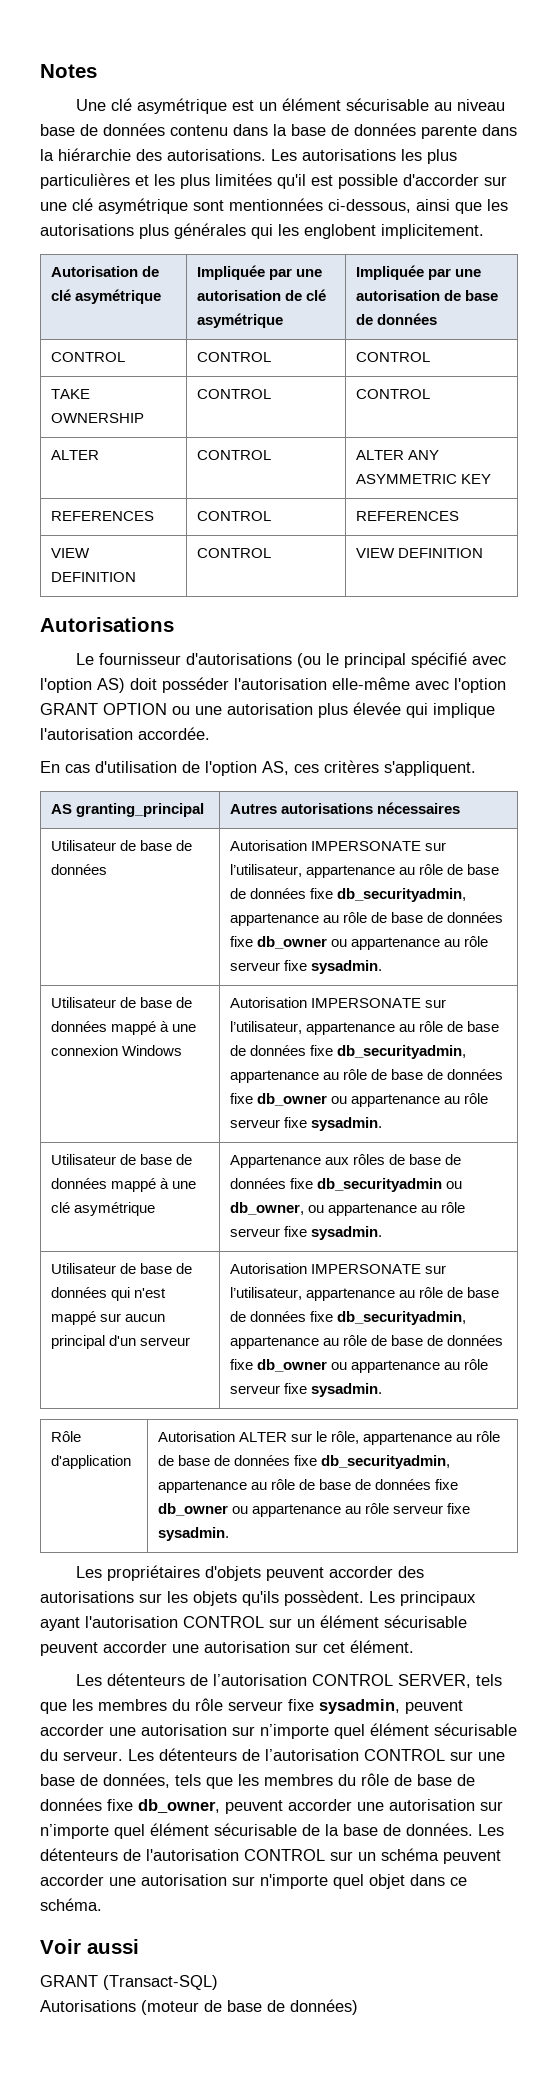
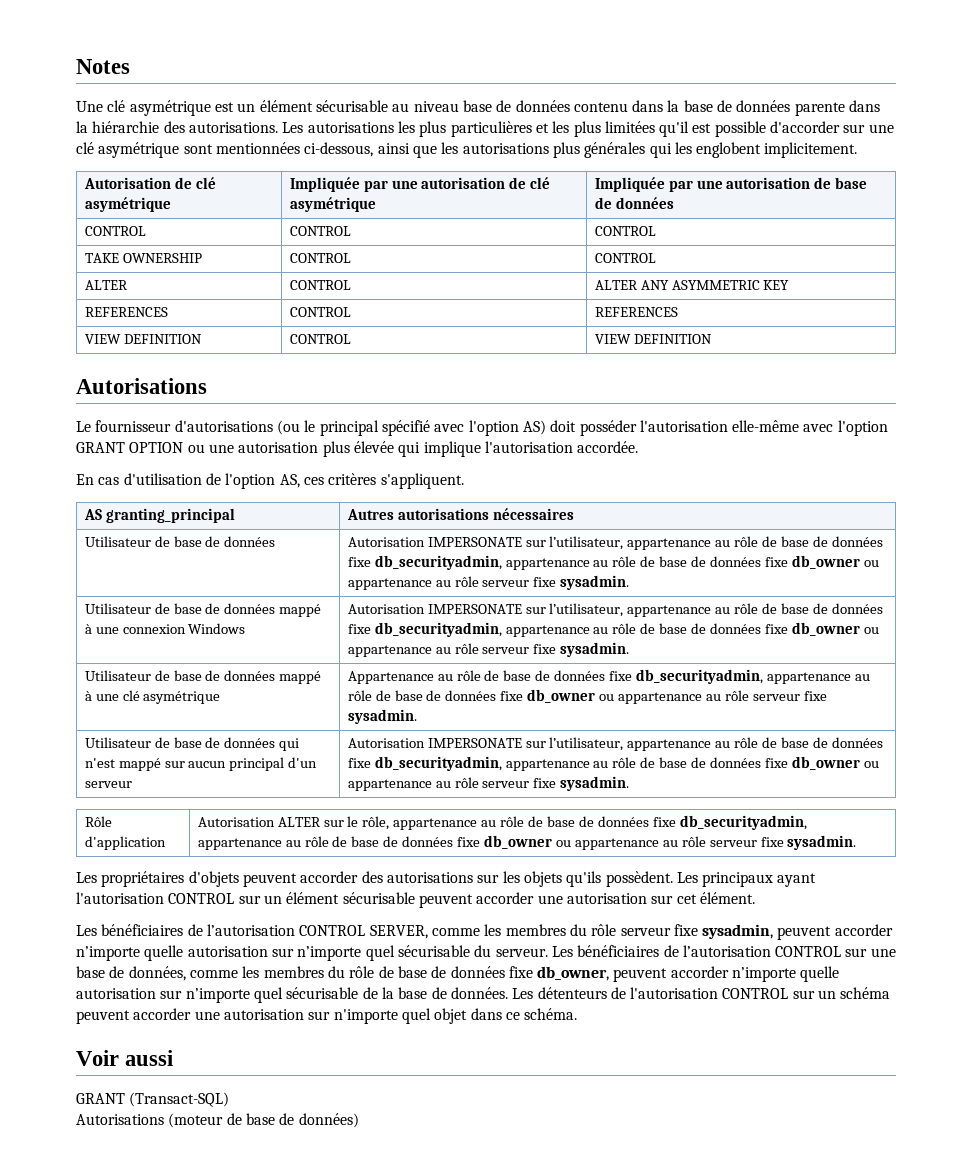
[324,1154,461,1165] [229,1178,462,1192] [229,1202,304,1215] aux rôles de base de données fixe db_securityadmin ou db_owner, -> [437,669,870,684] [347,689,596,703] au rôle de base de données fixe db_securityadmin, appartenance au rôle de base de données fixe db_owner
[107,1673,186,1686] détenteurs -> [101,924,184,936] bénéficiaires
[476,1674,503,1686] [40,1702,67,1714] tels que -> [431,928,480,936] comme
[109,1723,429,1739] une autorisation sur n’importe quel élément -> [76,945,395,961] n’importe quelle autorisation sur n’importe quel
[159,1748,237,1761] détenteurs -> [577,945,660,957] bénéficiaires
[175,1774,233,1789] tels que -> [189,970,238,978] comme
[357,1799,503,1811] [40,1823,209,1839] une autorisation sur n’importe quel élément -> [732,966,840,982] [76,987,283,1003] n’importe quelle autorisation sur n’importe quel

